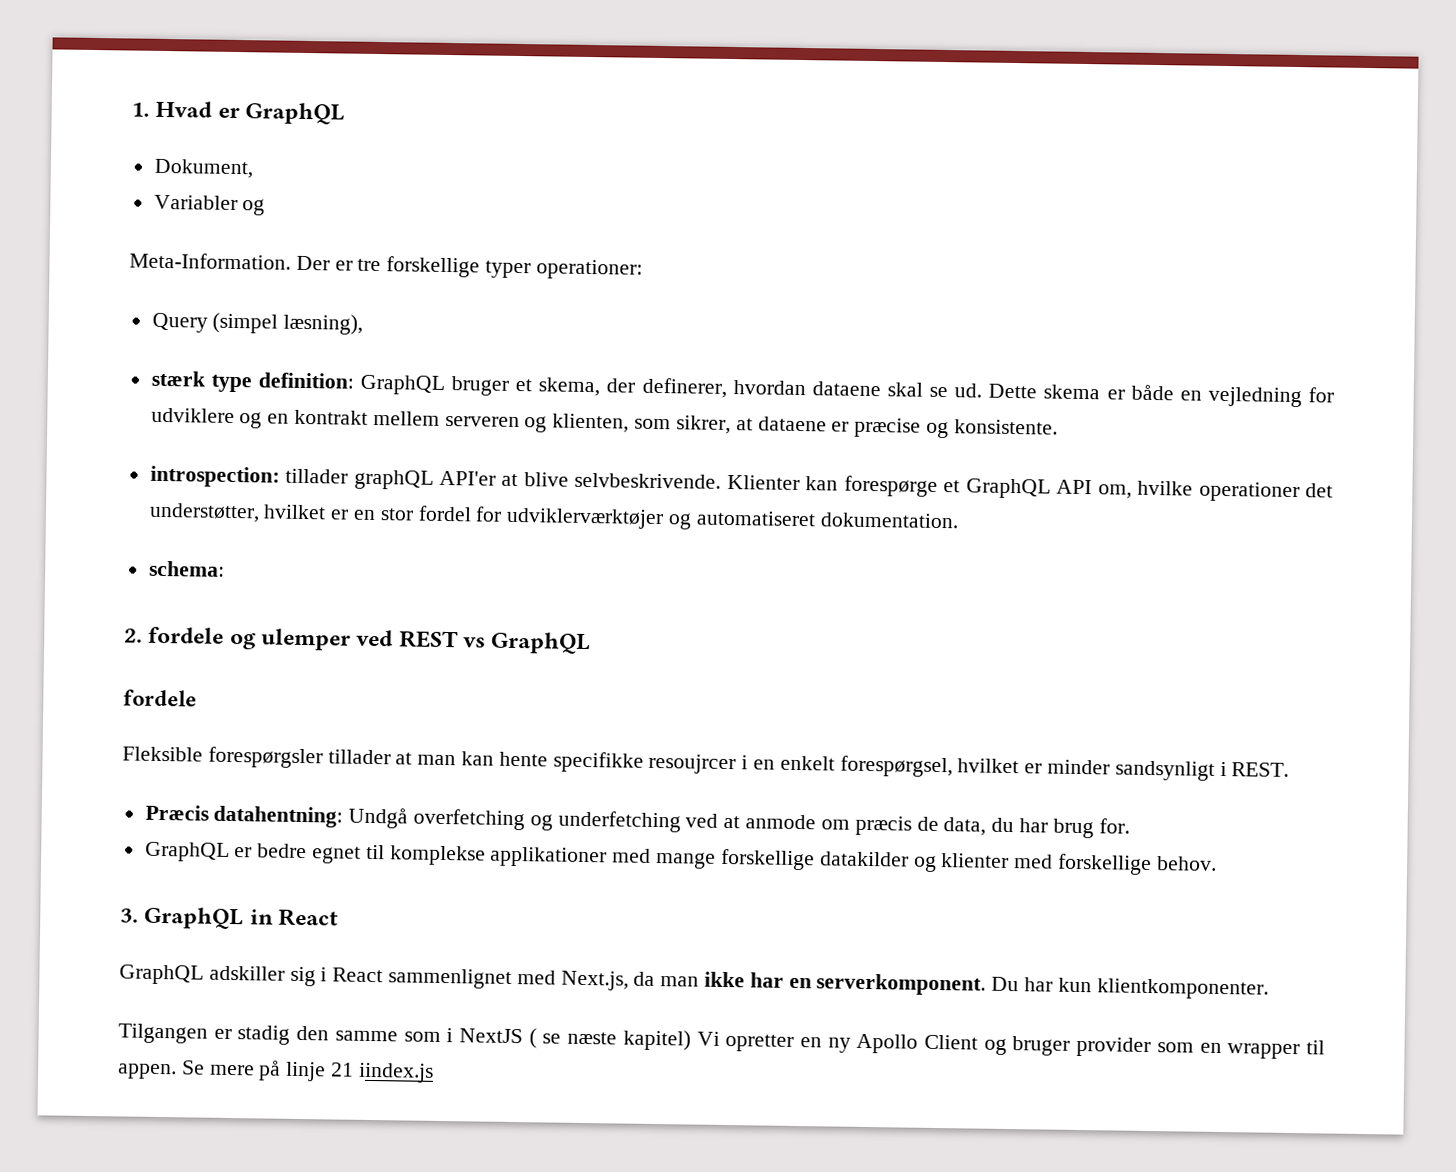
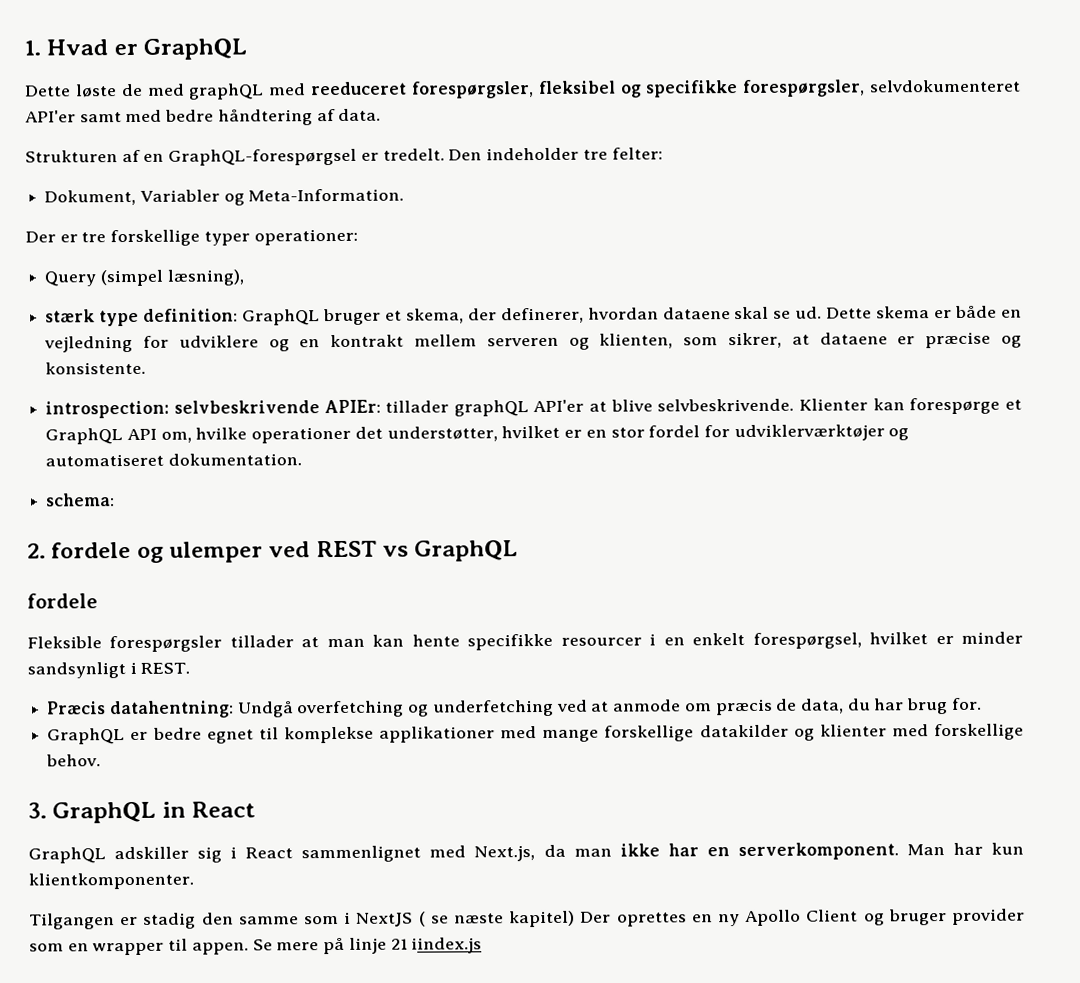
(346, 113) none -> [25,79,1022,100] [25,108,382,126] [25,147,663,166] // Dette løste de med graphQL med reeduceret forespørgsler, fleksibel og specifikke forespørgsler, selvdokumenteret API'er samt med bedre håndtering af data. // Strukturen af en GraphQL-forespørgsel er tredelt. Den indeholder tre felter:
(253, 168) // -> (137, 197) none
[129,252,291,270] // Meta-Information. -> [248,188,405,202] Meta-Information. //
(280, 476) none -> [173,399,381,414] selvbeskrivende APIEr:
[648,753,737,775] resoujrcer -> [560,637,642,646] resourcer
[991,976,1020,992] Du -> [906,844,945,856] Man
[696,1031,795,1052] Vi opretter -> [580,911,687,927] Der oprettes

